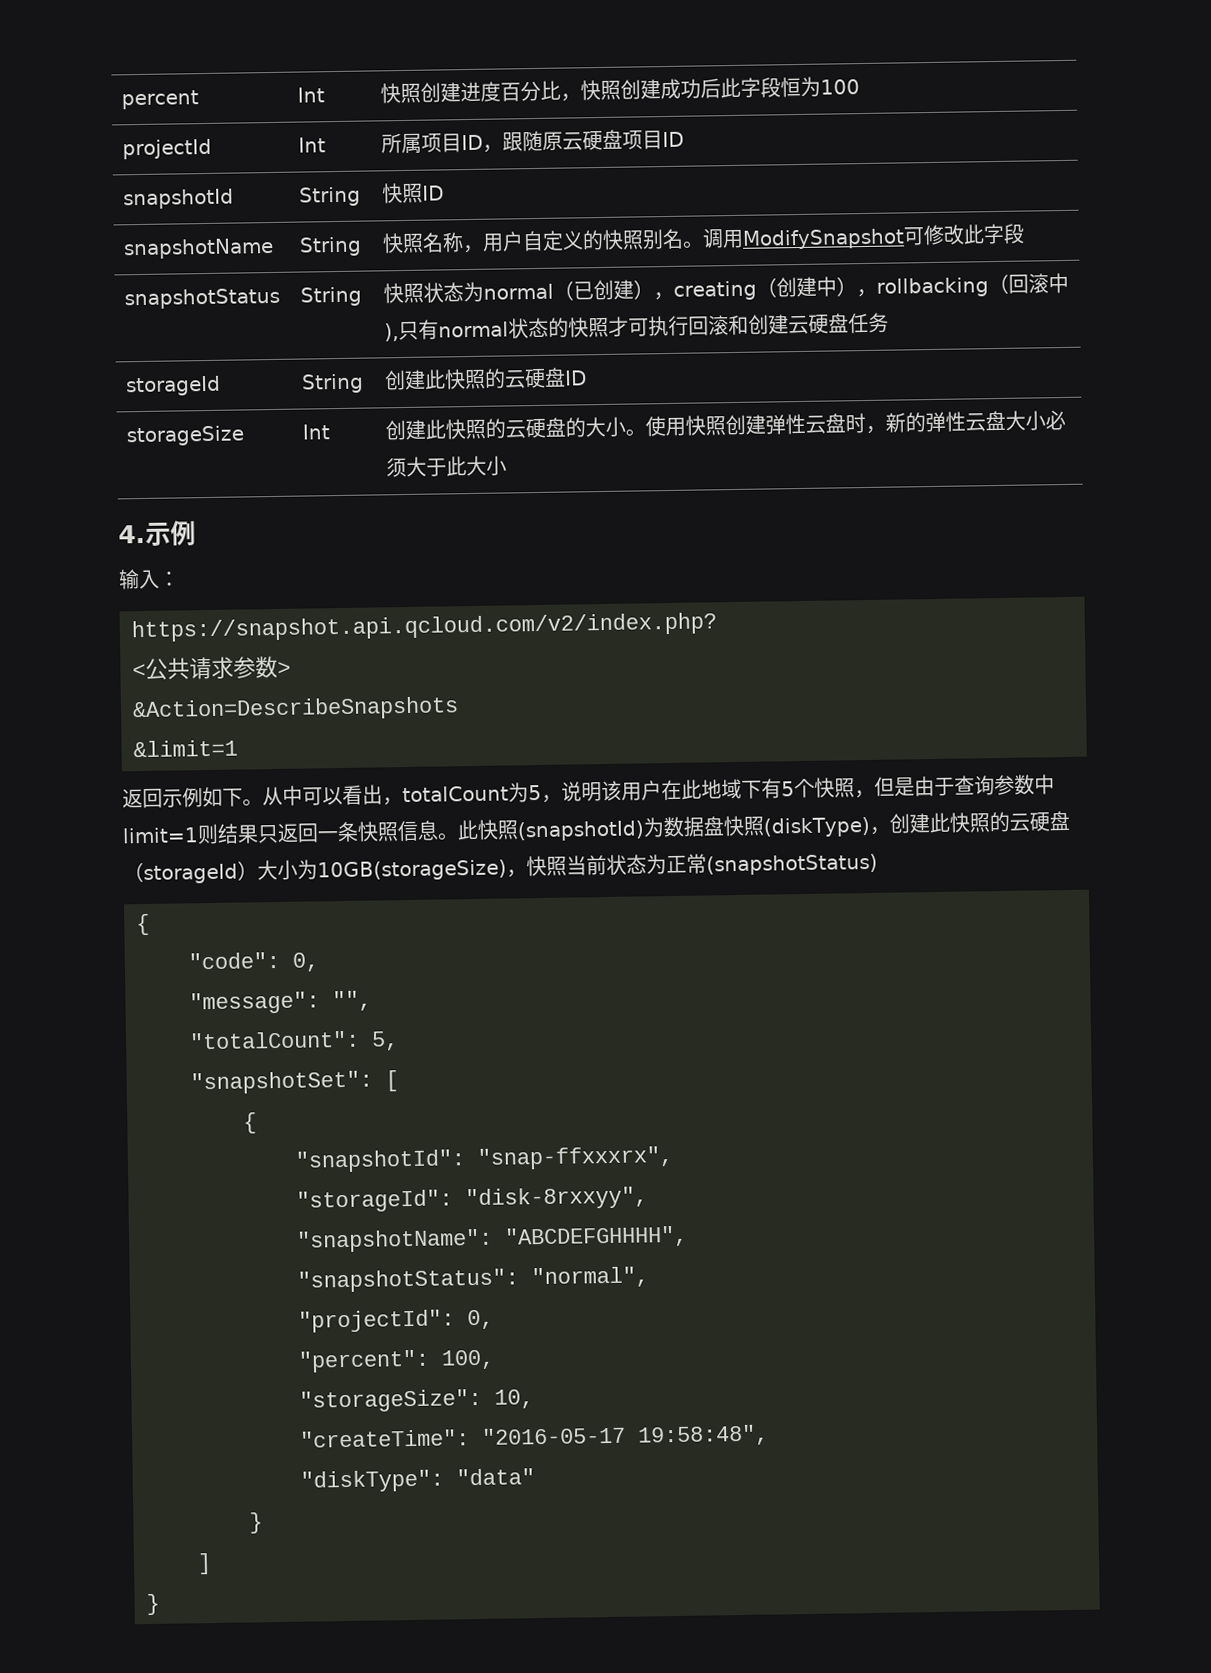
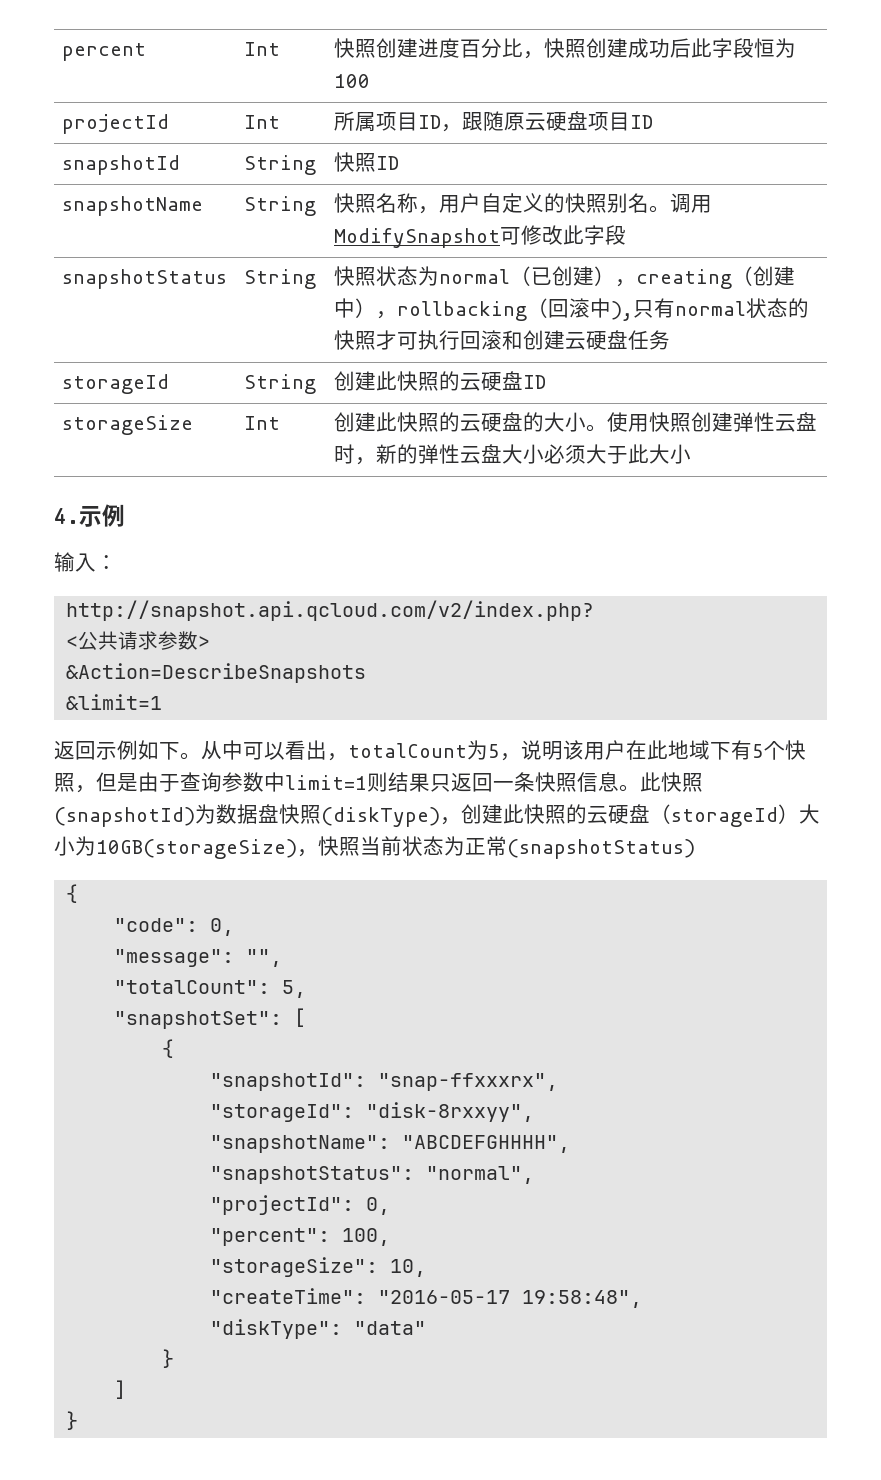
[131,612,717,643] https://snapshot.api.qcloud.com/v2/index.php? -> [66,600,595,621] http://snapshot.api.qcloud.com/v2/index.php?

